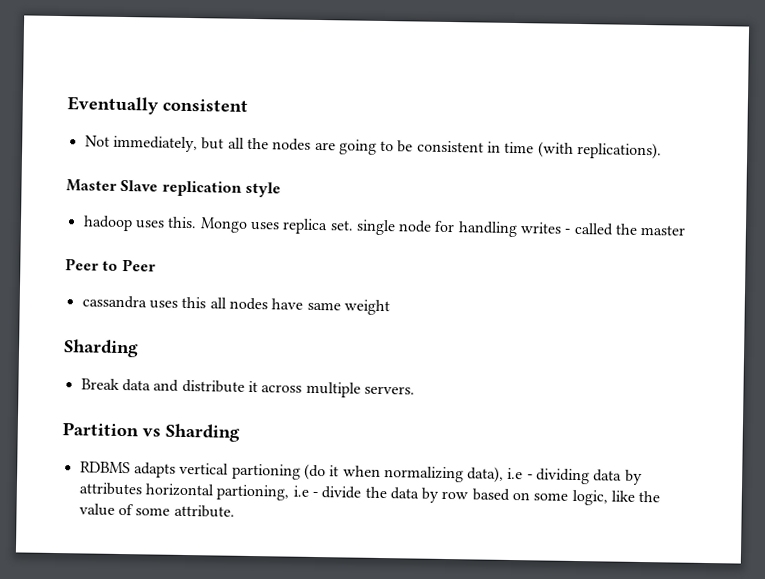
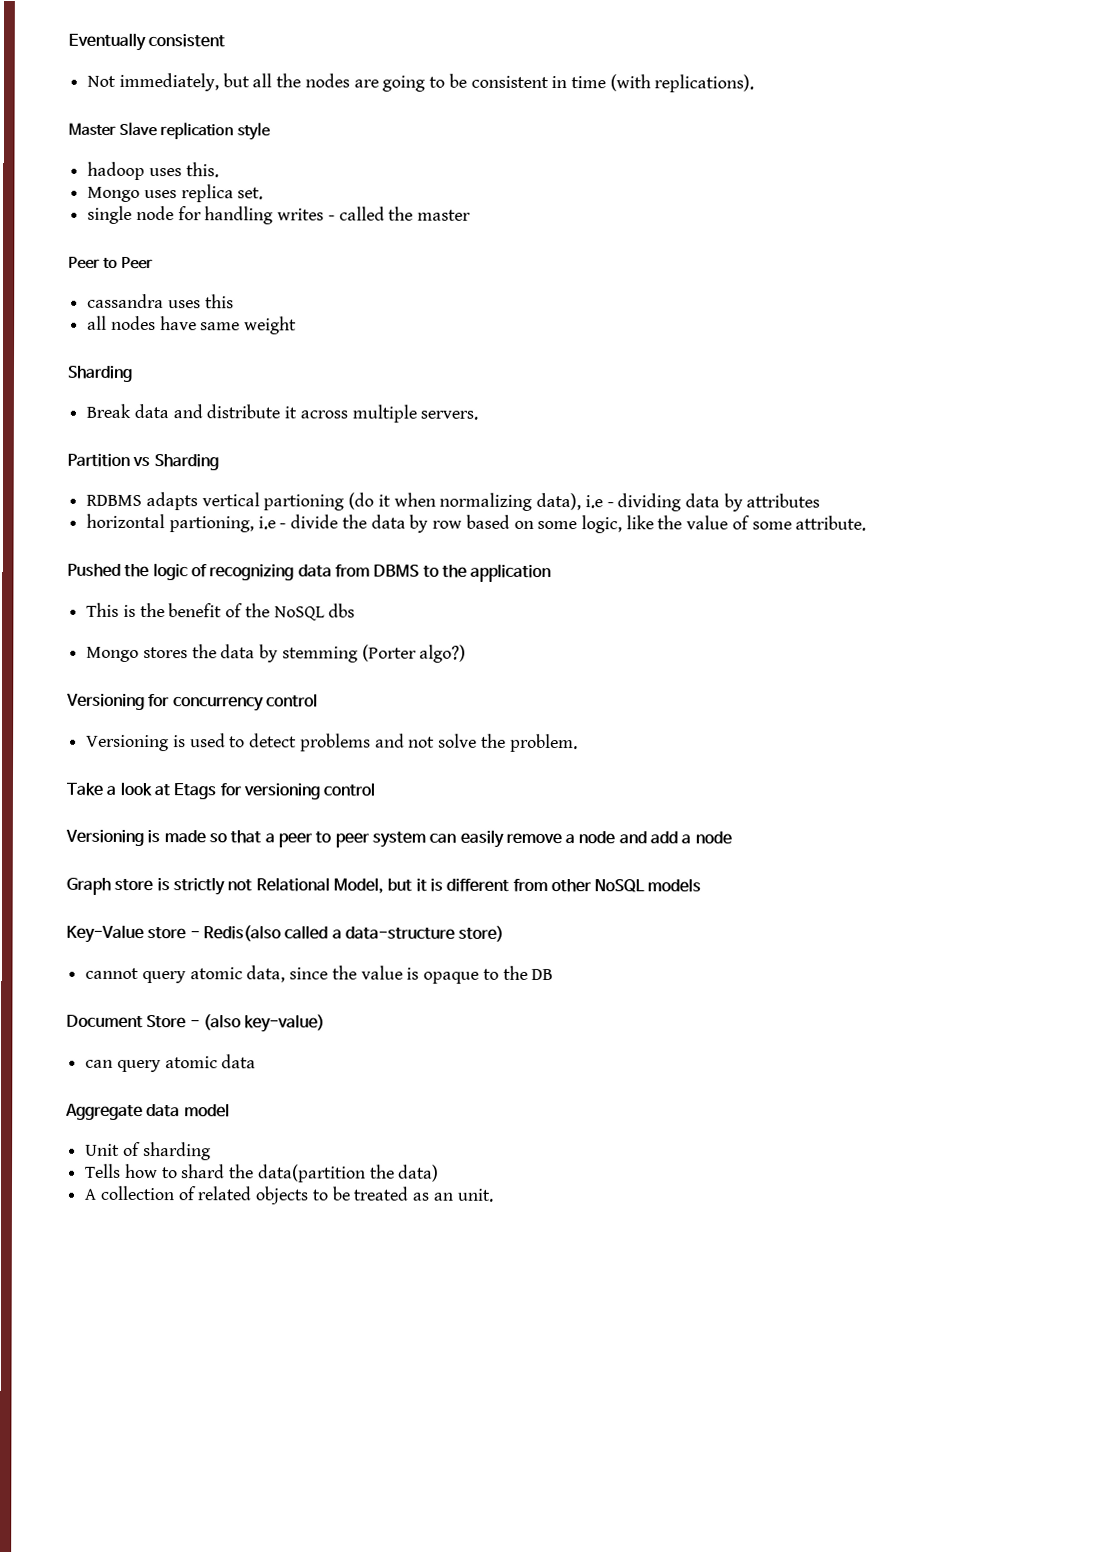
(198, 222) none -> (219, 170) //
(354, 225) none -> (264, 193) //
(207, 302) none -> (234, 301) //
(142, 489) none -> (821, 500) //
(235, 511) none -> [67,563,552,583] [86,602,356,621] [86,644,467,663] [66,693,318,712] [86,733,578,753] [66,781,376,800] [65,829,732,848] [66,877,702,896] [66,924,505,944] [85,965,554,984] [66,1014,326,1033] [85,1054,257,1073] [65,1103,230,1121] [85,1141,211,1161] [85,1163,440,1183] [84,1185,493,1205] // Pushed the logic of recognizing data from DBMS to the application // This is the benefit of the NoSQL dbs // Mongo stores the data by stemming (Porter algo?) // Versioning for concurrency control // Versioning is used to detect problems and not solve the problem. // Take a look at Etags for versioning control // Versioning is made so that a peer to peer system can easily remove a node and add a node // Graph store is strictly not Relational Model, but it is different from other NoSQL models // Key-Value store - Redis(also called a data-structure store) // cannot query atomic data, since the value is opaque to the DB // Document Store - (also key-value) // can query atomic data // Aggregate data model // Unit of sharding // Tells how to shard the data(partition the data) // A collection of related objects to be treated as an unit.

